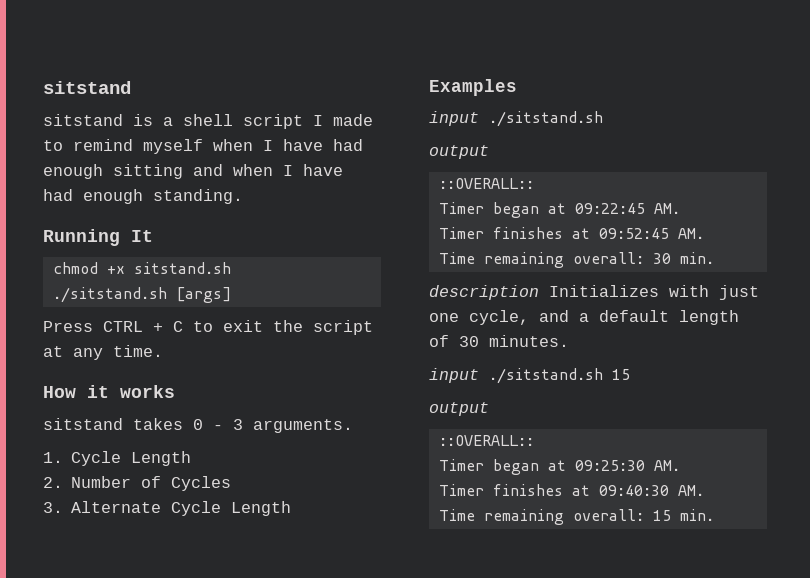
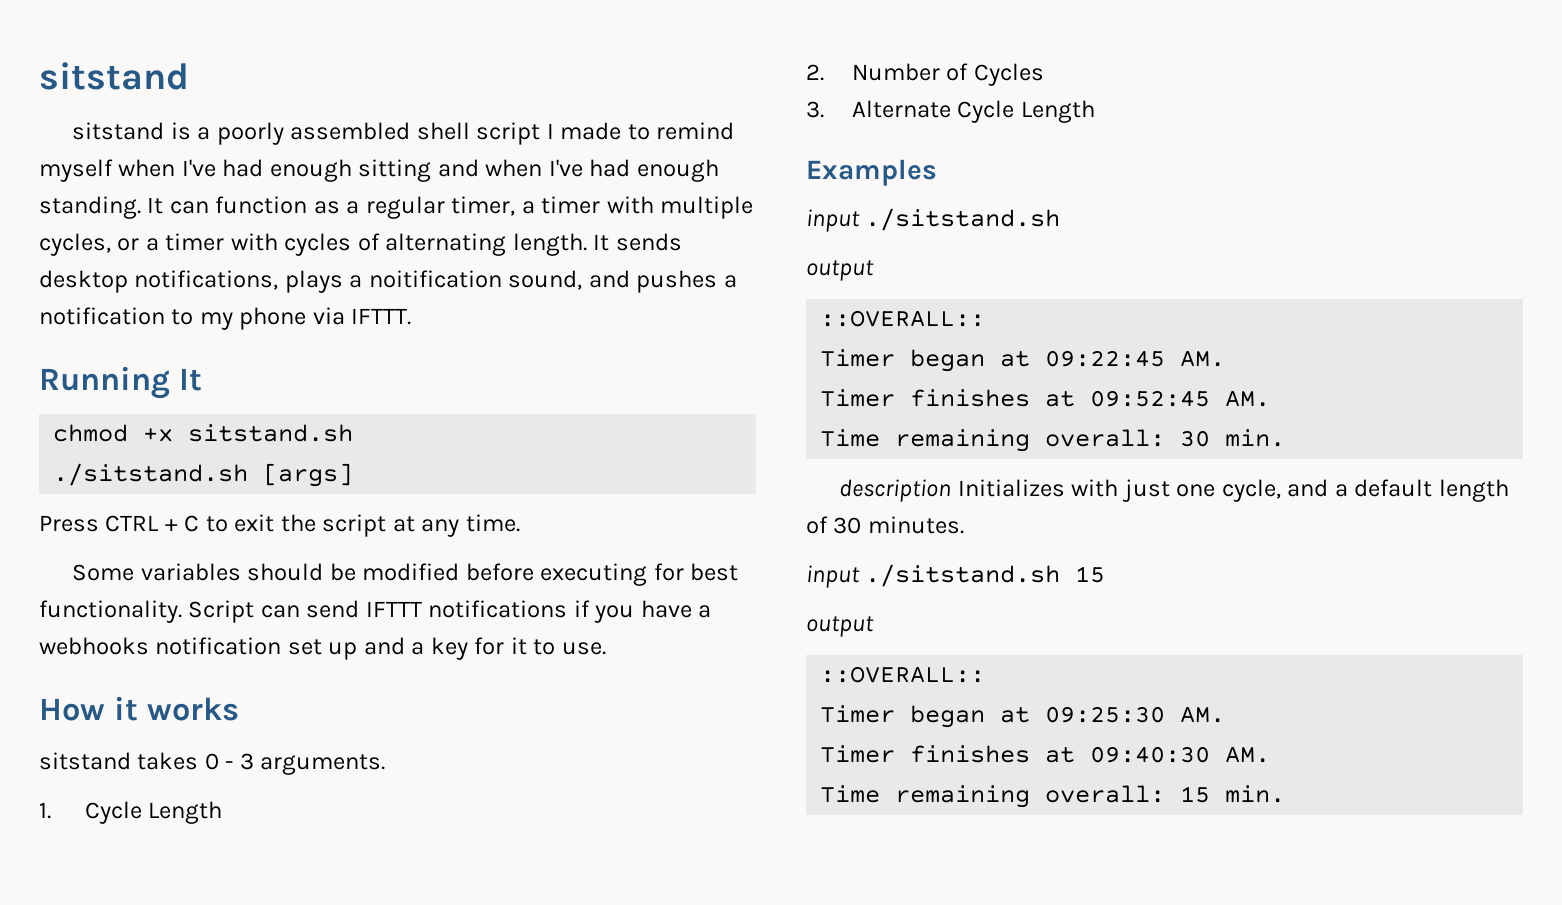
(173, 121) none -> [216,122,411,145] poorly assembled
[263,139,323,151] I have -> [181,159,216,177] I've
[283,164,343,176] I have -> [548,159,583,177] I've
(243, 196) none -> [147,196,754,219] [39,233,682,256] [39,270,737,293] [39,307,412,330] It can function as a regular timer, a timer with multiple cycles, or a timer with cycles of alternating length. It sends desktop notifications, plays a noitification sound, and pushes a notification to my phone via IFTTT.
(163, 351) none -> [72,563,739,586] [39,600,712,623] [39,637,606,660] // Some variables should be modified before executing for best functionality. Script can send IFTTT notifications if you have a webhooks notification set up and a key for it to use.

